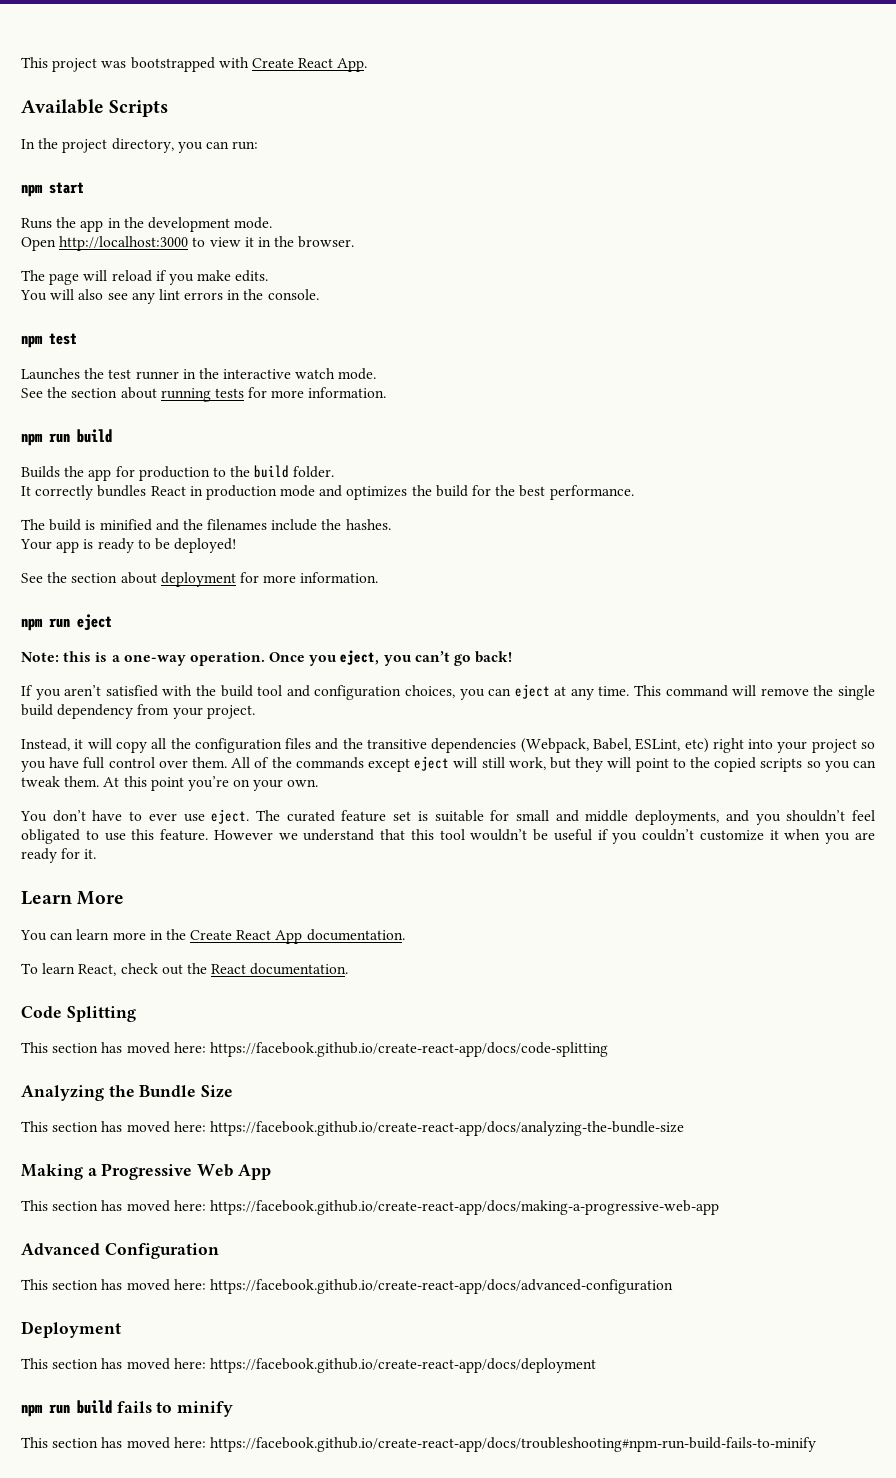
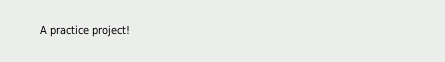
[21,57,368,72] [21,99,169,117] [21,138,259,153] [21,182,84,197] [21,217,273,232] [21,236,355,251] [21,270,269,285] [20,289,319,304] [21,333,77,348] [21,368,377,380] [21,387,387,402] [21,429,112,446] [21,465,335,481] [21,485,634,500] [21,519,391,531] [20,538,237,553] [21,572,379,587] [21,614,112,631] [21,650,513,666] [21,684,876,700] [21,704,255,719] [21,738,875,753] [21,756,877,772] [21,776,319,791] [20,809,875,825] [21,829,876,844] [21,848,97,863] [21,891,125,905] [20,929,405,944] [21,963,349,976] [21,1006,136,1022] [21,1042,608,1057] [21,1085,234,1101] [21,1121,684,1136] [21,1163,271,1180] [21,1200,719,1215] [21,1243,219,1259] [21,1279,673,1294] [21,1321,121,1338] [21,1358,596,1373] [21,1400,234,1417] [21,1437,816,1452] This project was bootstrapped with Create React App. // Available Scripts // In the project directory, you can run: // npm start // Runs the app in the development mode. // Open http://localhost:3000 to view it in the browser. // The page will reload if you make edits. // You will also see any lint errors in the console. // npm test // Launches the test runner in the interactive watch mode. // See the section about running tests for more information. // npm run build // Builds the app for production to the build folder. // It correctly bundles React in production mode and optimizes the build for the best performance. // The build is minified and the filenames include the hashes. // Your app is ready to be deployed! // See the section about deployment for more information. // npm run eject // Note: this is a one-way operation. Once you eject, you can’t go back! // If you aren’t satisfied with the build tool and configuration choices, you can eject at any time. This command will remove the single build dependency from your project. // Instead, it will copy all the configuration files and the transitive dependencies (Webpack, Babel, ESLint, etc) right into your project so you have full control over them. All of the commands except eject will still work, but they will point to the copied scripts so you can tweak them. At this point you’re on your own. // You don’t have to ever use eject. The curated feature set is suitable for small and middle deployments, and you shouldn’t feel obligated to use this feature. However we understand that this tool wouldn’t be useful if you couldn’t customize it when you are ready for it. // Learn More // You can learn more in the Create React App documentation. // To learn React, check out the React documentation. // Code Splitting // This section has moved here: https://facebook.github.io/create-react-app/docs/code-splitting // Analyzing the Bundle Size // This section has moved here: https://facebook.github.io/create-react-app/docs/analyzing-the-bundle-size // Making a Progressive Web App // This section has moved here: https://facebook.github.io/create-react-app/docs/making-a-progressive-web-app // Advanced Configuration // This section has moved here: https://facebook.github.io/create-react-app/docs/advanced-configuration // Deployment // This section has moved here: https://facebook.github.io/create-react-app/docs/deployment // npm run build fails to minify // This section has moved here: https://facebook.github.io/create-react-app/docs/troubleshooting#npm-run-build-fails-to-minify -> [40,25,130,37] A practice project!

